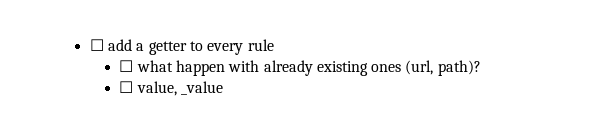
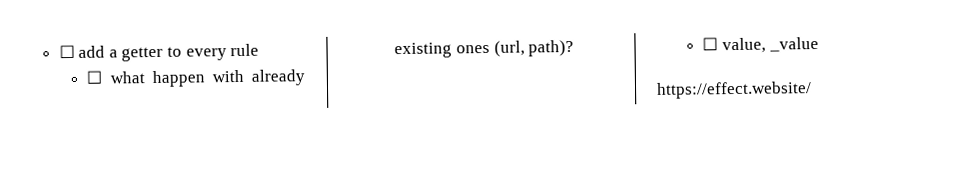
(223, 88) none -> [656,81,812,99] // https://effect.website/

